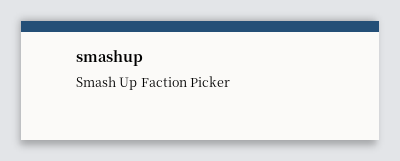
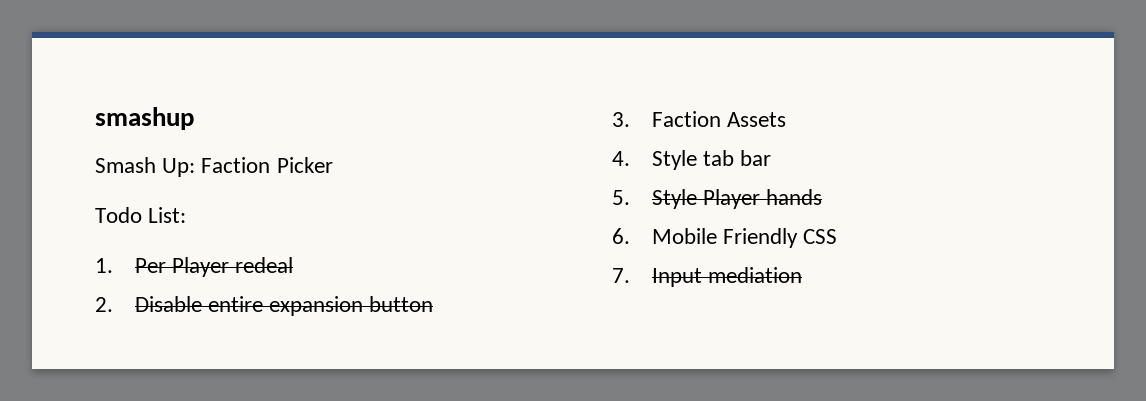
[119,77,138,90] Up -> [162,158,196,177] Up:
(231, 81) none -> [95,207,187,223] [95,257,294,277] [95,296,434,316] [612,111,786,127] [612,150,772,170] [612,189,823,209] [612,228,838,248] [612,267,802,287] // Todo List: // 1. Per Player redeal // 2. Disable entire expansion button // 3. Faction Assets // 4. Style tab bar // 5. Style Player hands // 6. Mobile Friendly CSS // 7. Input mediation

